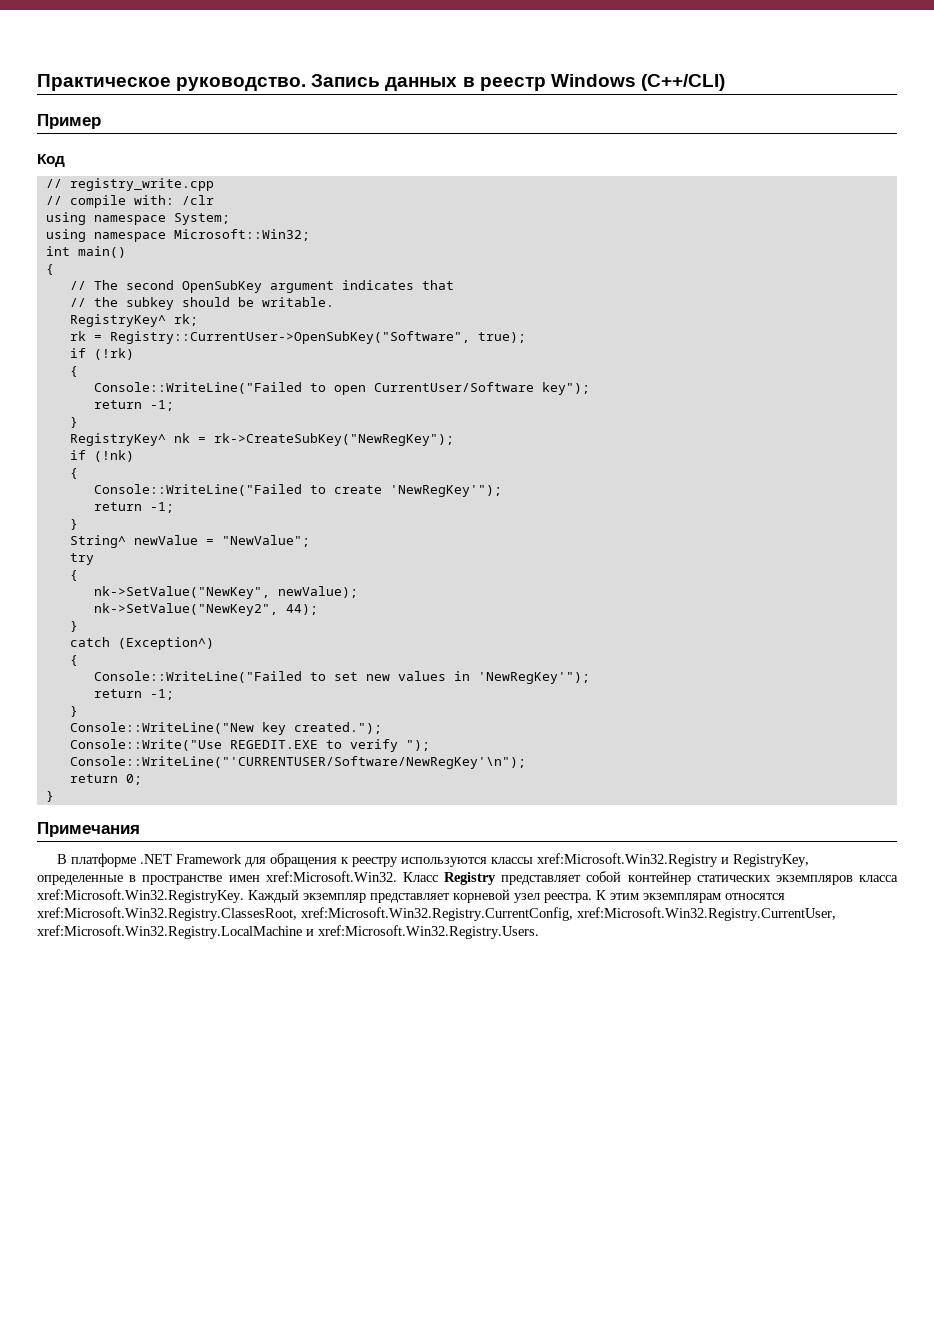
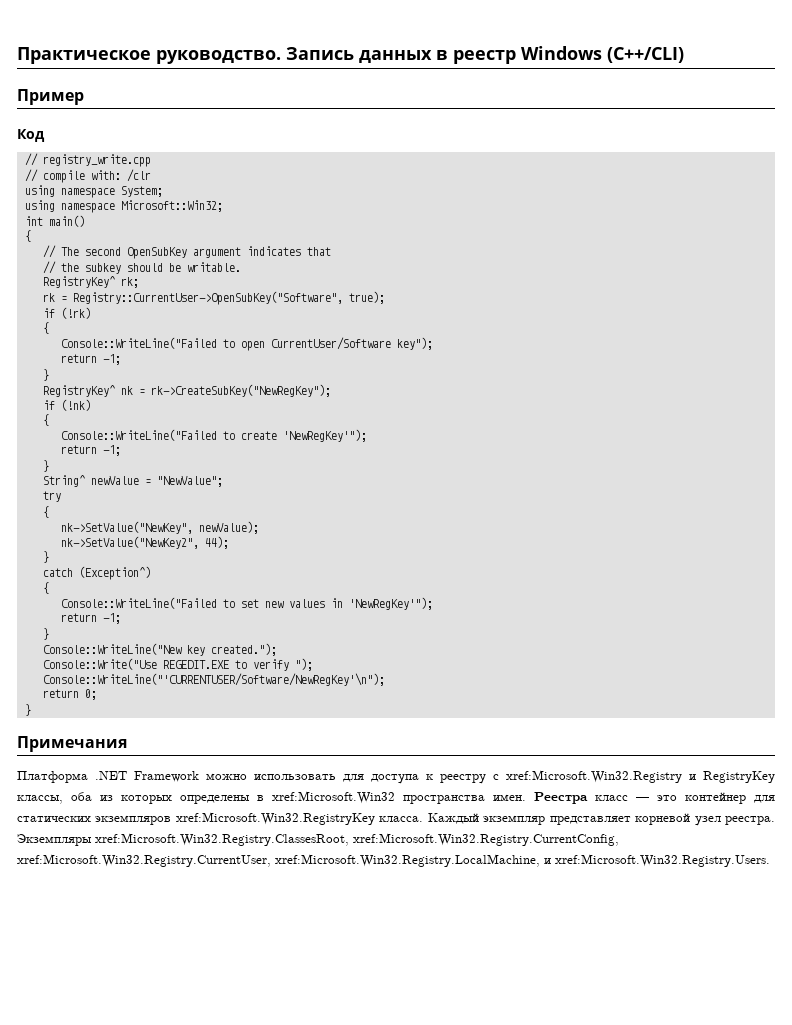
[57,853,810,867] [37,871,898,885] [37,889,244,903] В платформе .NET Framework для обращения к реестру используются классы xref:Microsoft.Win32.Registry и RegistryKey, определенные в пространстве имен xref:Microsoft.Win32. Класс Registry представляет собой контейнер статических экземпляров класса xref:Microsoft.Win32.RegistryKey. -> [17,770,775,784] [17,791,775,804] [17,812,424,825] Платформа .NET Framework можно использовать для доступа к реестру с xref:Microsoft.Win32.Registry и RegistryKey классы, оба из которых определены в xref:Microsoft.Win32 пространства имен. Реестра класс — это контейнер для статических экземпляров xref:Microsoft.Win32.RegistryKey класса.
[596,890,785,903] К этим экземплярам относятся -> [17,834,92,846] Экземпляры
[37,925,302,939] xref:Microsoft.Win32.Registry.LocalMachine -> [275,854,540,867] xref:Microsoft.Win32.Registry.LocalMachine,

